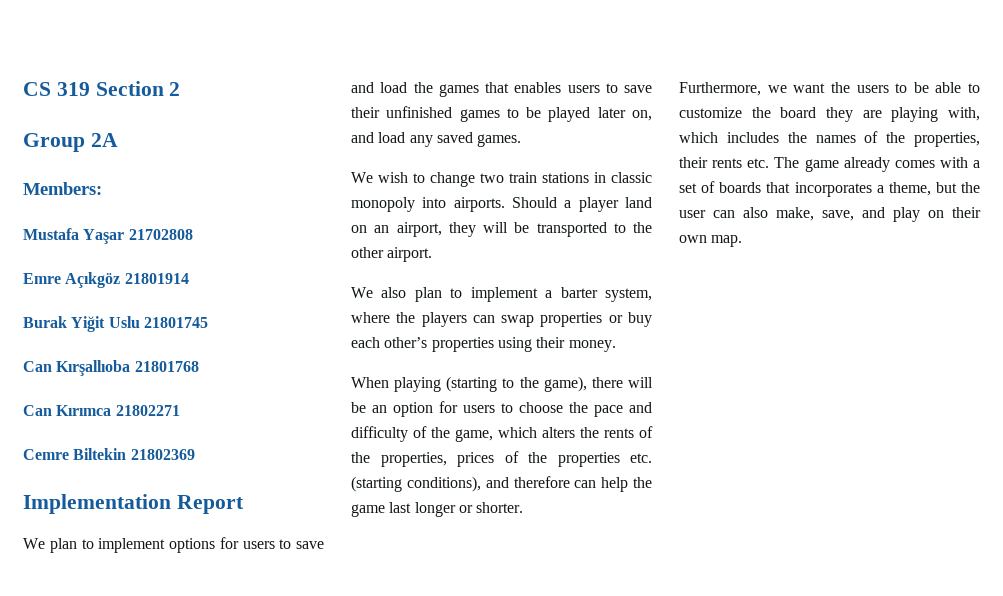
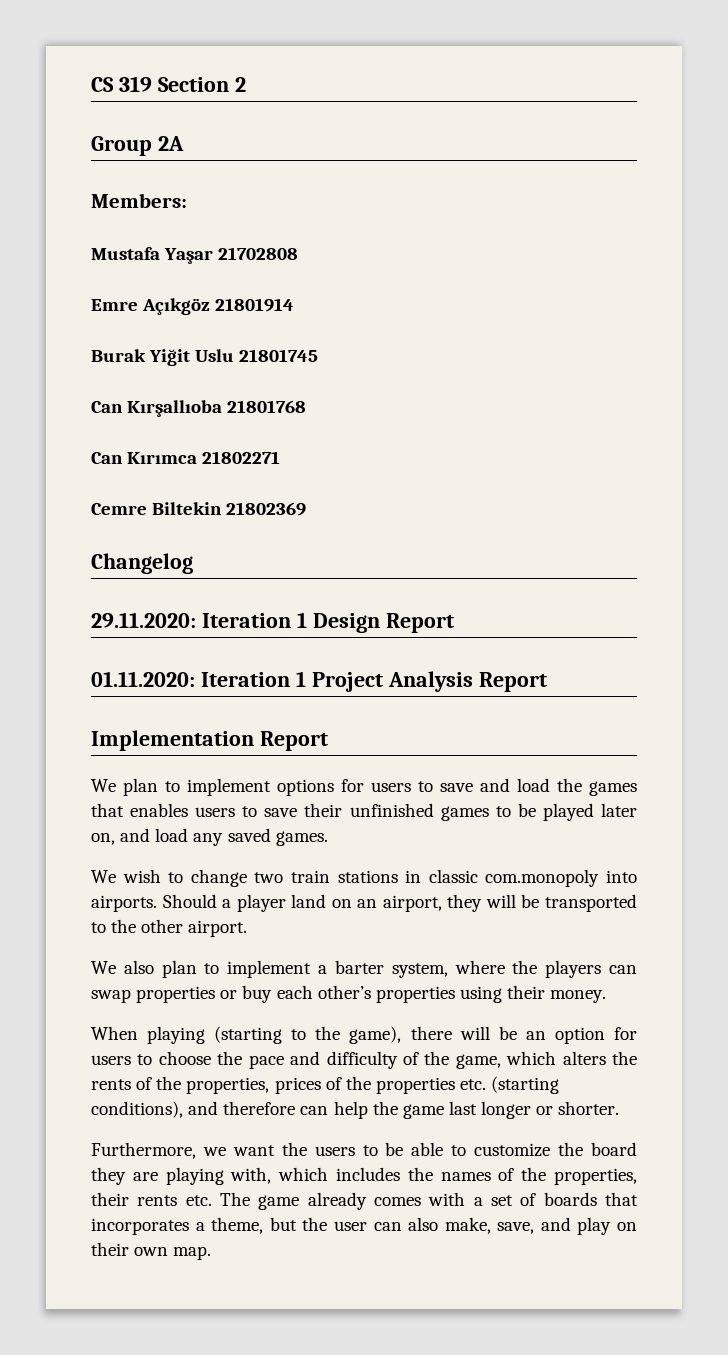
(195, 454) none -> [91,553,193,574] [91,612,454,633] [91,671,547,692] // Changelog // 29.11.2020: Iteration 1 Design Report // 01.11.2020: Iteration 1 Project Analysis Report
[351,197,415,212] monopoly -> [485,869,600,887] com.monopoly

